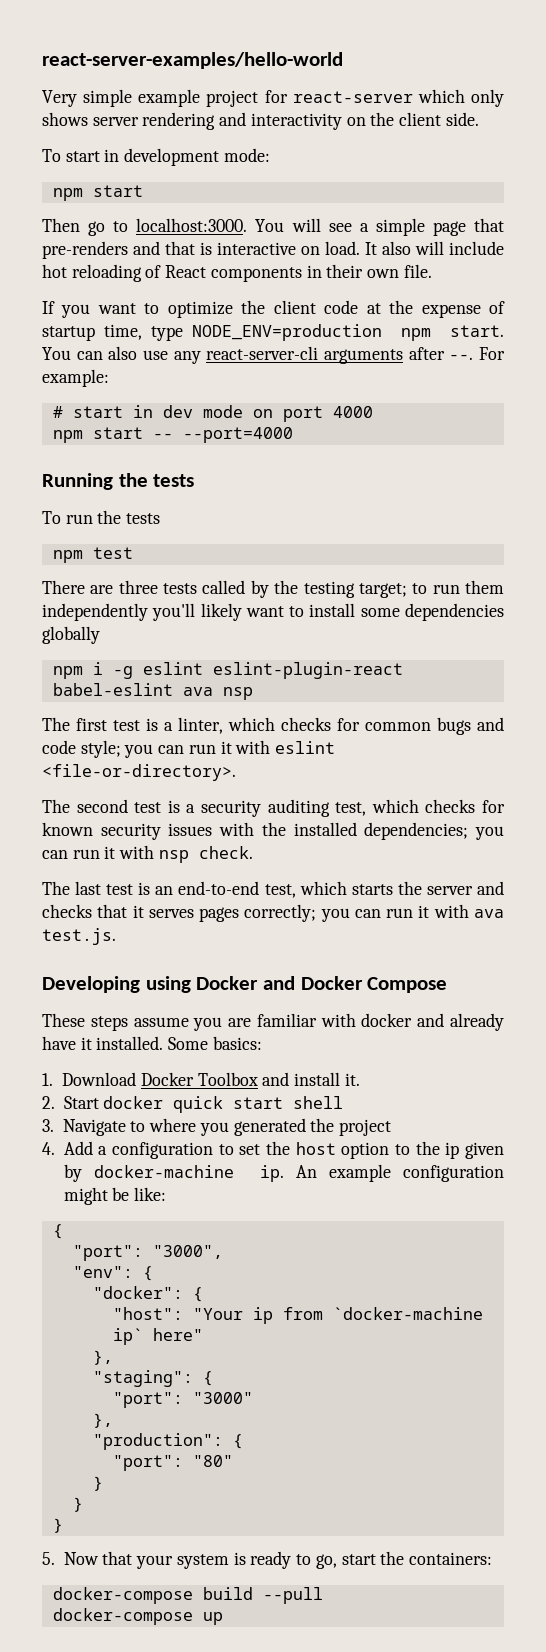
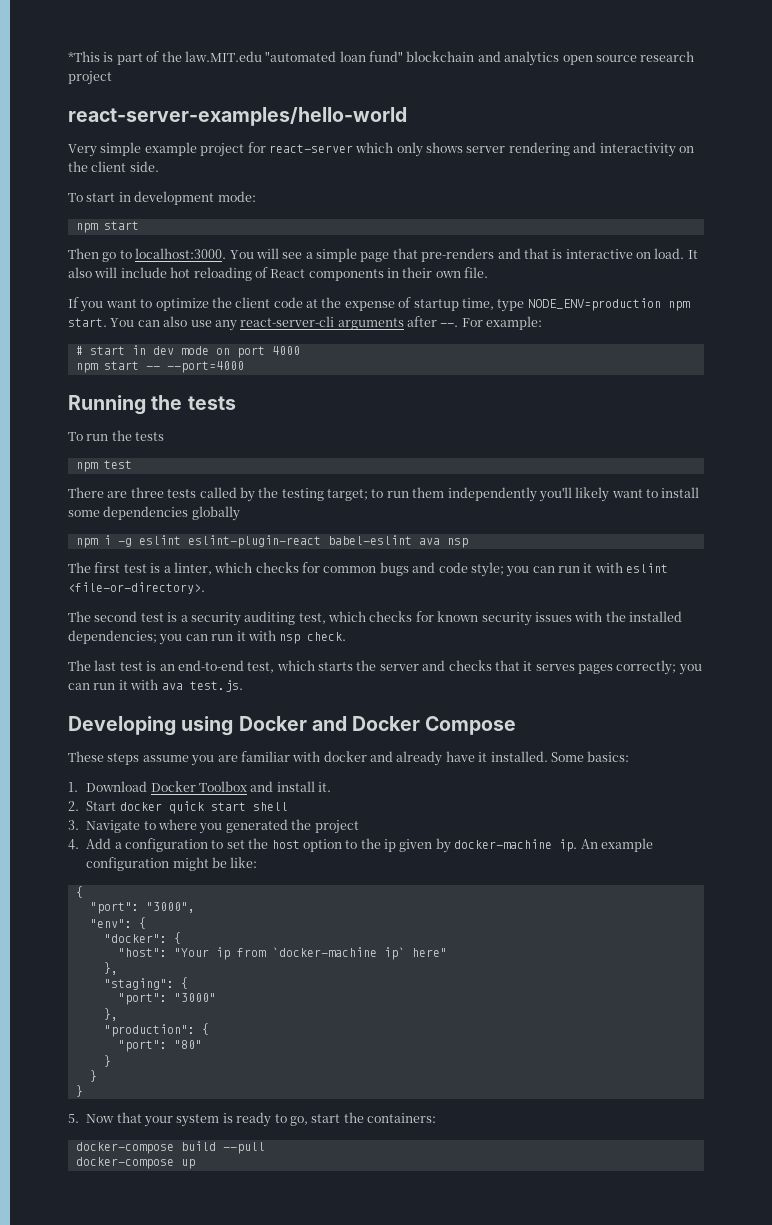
(42, 60) none -> [68,51,695,66] [68,71,112,85] *This is part of the law.MIT.edu "automated loan fund" blockchain and analytics open source research project //

